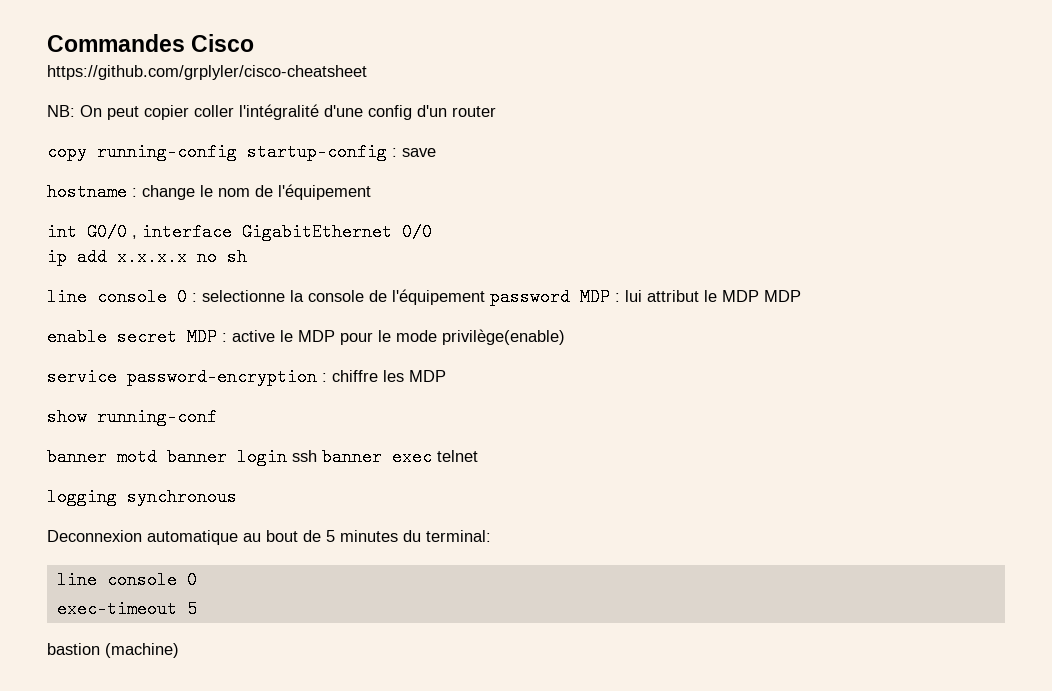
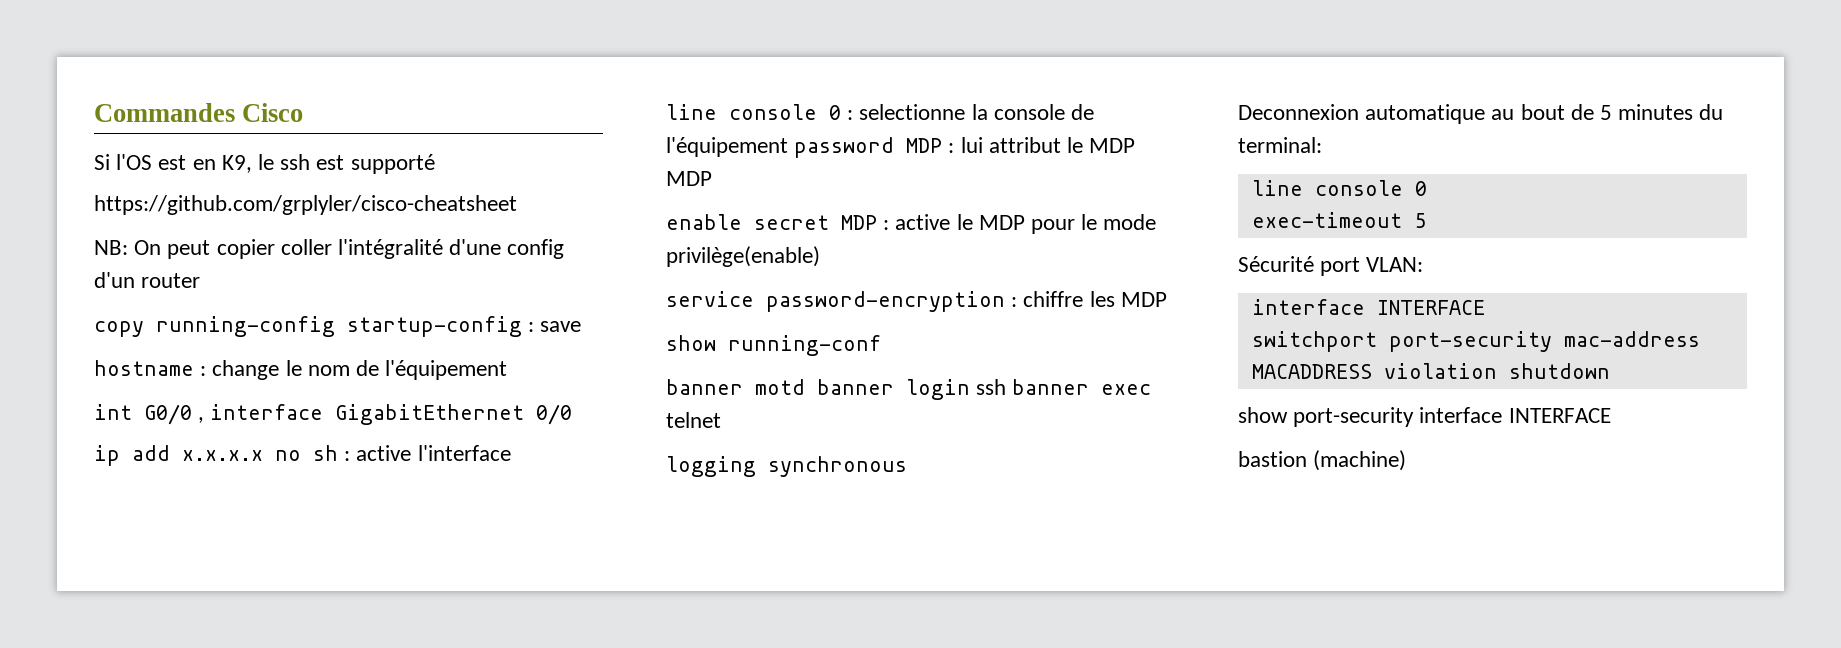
(255, 43) none -> [94,154,435,174] // Si l'OS est en K9, le ssh est supporté
(247, 257) none -> [344,445,511,461] : active l'interface
(197, 609) none -> [1238,256,1424,276] [1251,299,1485,315] [1251,331,1700,352] [1251,363,1610,379] [1238,407,1611,427] // Sécurité port VLAN: // interface INTERFACE // switchport port-security mac-address MACADDRESS violation shutdown // show port-security interface INTERFACE

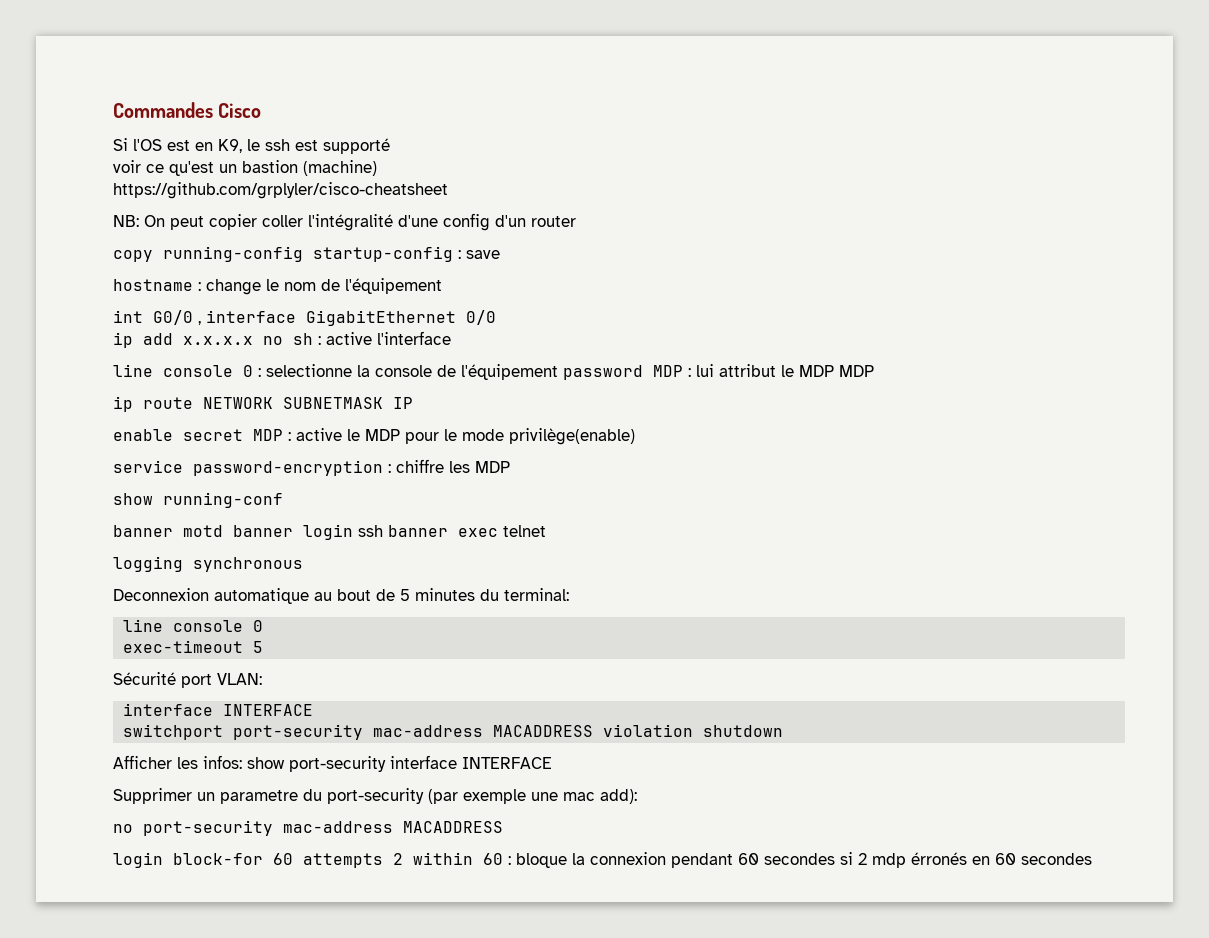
(435, 164) none -> [113,160,377,176] // voir ce qu'est un bastion (machine)
(712, 178) none -> [113,396,413,412] // ip route NETWORK SUBNETMASK IP
(1610, 371) none -> [113,755,242,769] Afficher les infos:
[1238,450,1407,471] bastion (machine) -> [113,788,637,804] [113,820,503,836] [113,852,1092,868] Supprimer un parametre du port-security (par exemple une mac add): // no port-security mac-address MACADDRESS // login block-for 60 attempts 2 within 60 : bloque la connexion pendant 60 secondes si 2 mdp érronés en 60 secondes

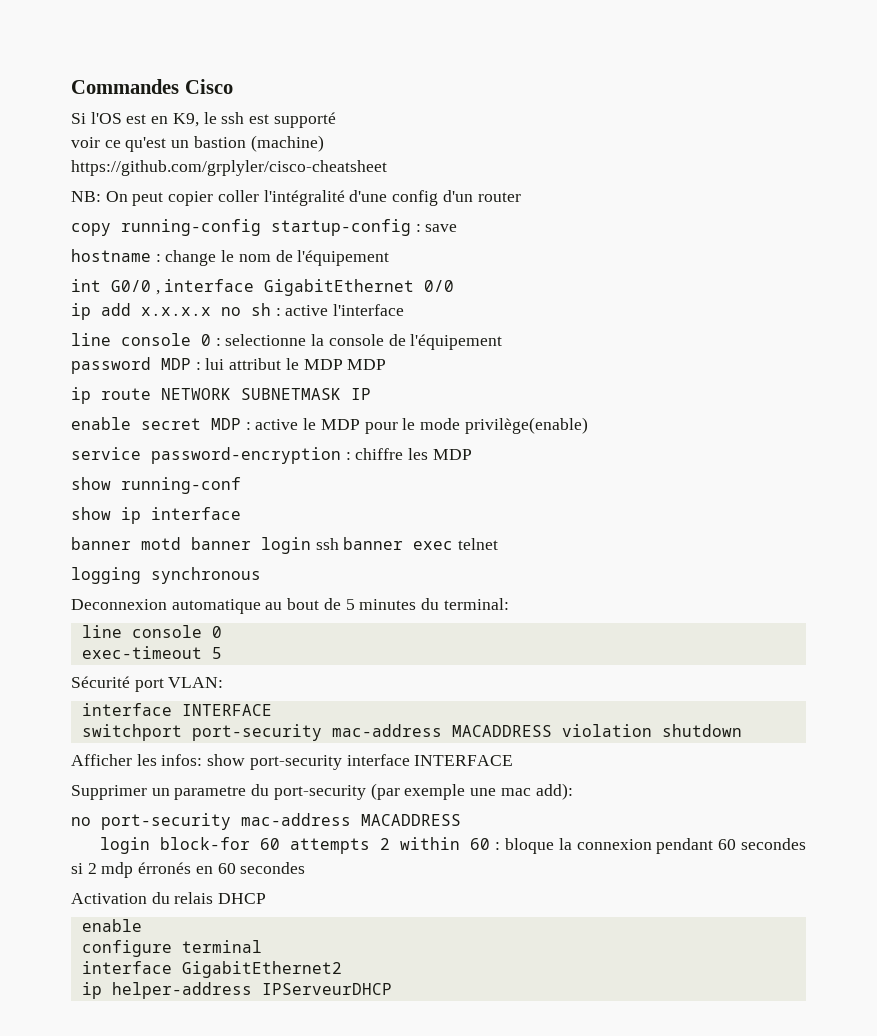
(558, 372) none -> (503, 342) //
(283, 500) none -> [71,507,241,524] // show ip interface
(1092, 859) none -> [71,892,267,904] [81,919,142,932] [81,940,262,957] [81,961,342,978] [81,982,392,999] // Activation du relais DHCP // enable // configure terminal // interface GigabitEthernet2 // ip helper-address IPServeurDHCP

